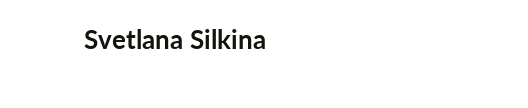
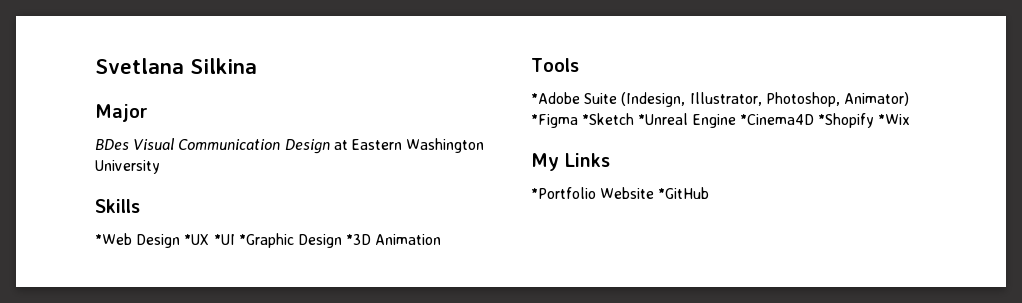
(266, 39) none -> [95,104,148,122] [95,138,485,154] [95,160,160,174] [95,199,140,213] [95,233,442,248] [531,58,579,72] [531,92,909,107] [531,113,911,128] [531,153,610,171] [531,187,710,199] // Major // BDes Visual Communication Design at Eastern Washington University // Skills // *Web Design *UX *UI *Graphic Design *3D Animation // Tools // *Adobe Suite (Indesign, Illustrator, Photoshop, Animator) *Figma *Sketch *Unreal Engine *Cinema4D *Shopify *Wix // My Links // *Portfolio Website *GitHub

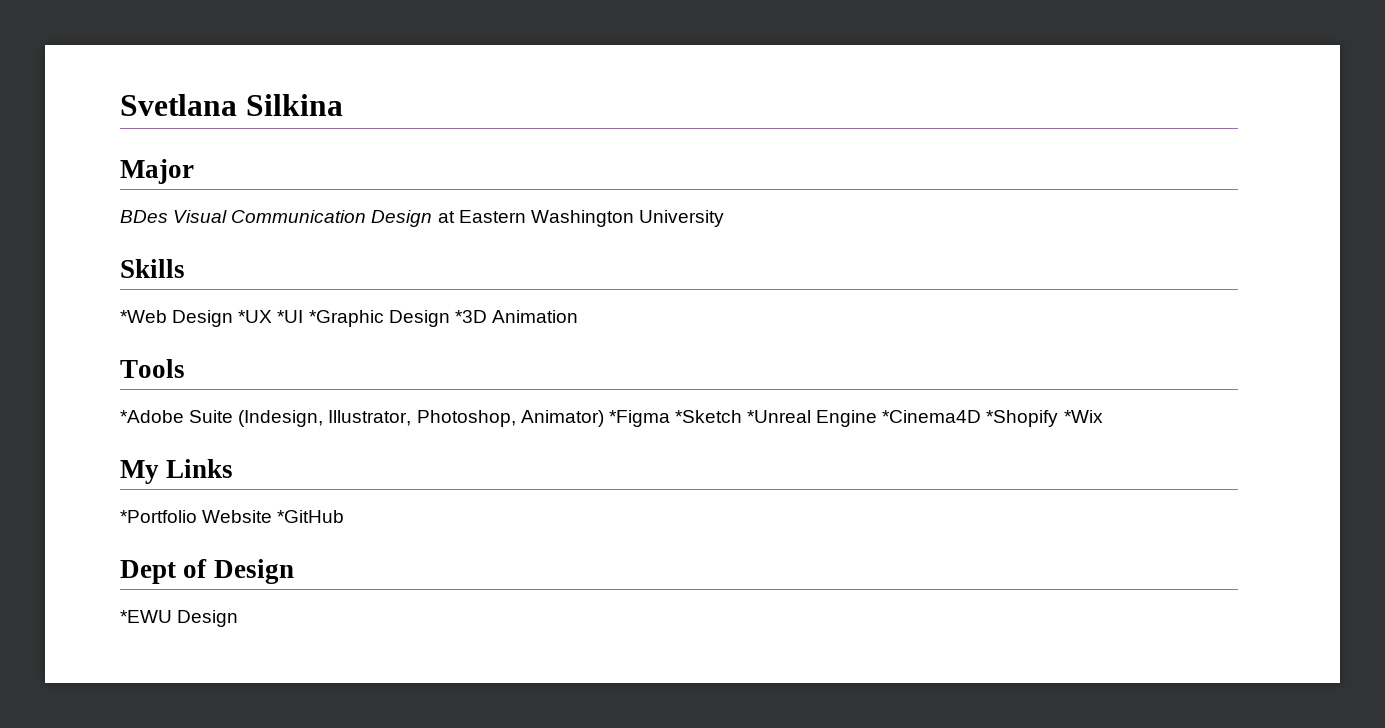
(710, 193) none -> [120,559,294,584] [120,610,239,627] // Dept of Design // *EWU Design

